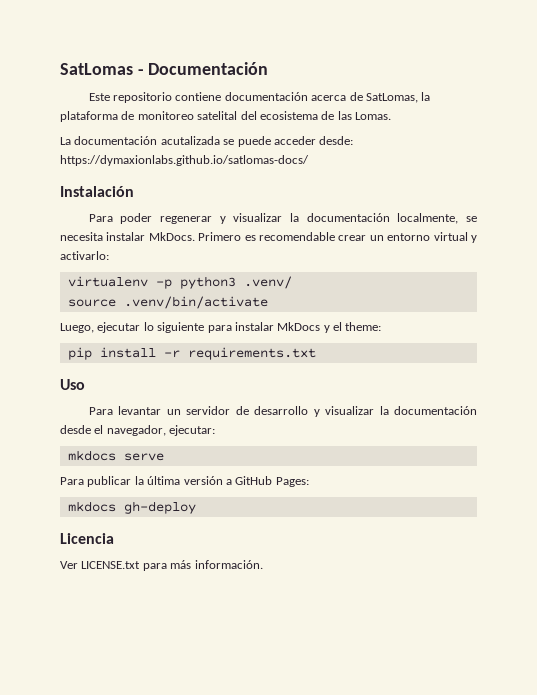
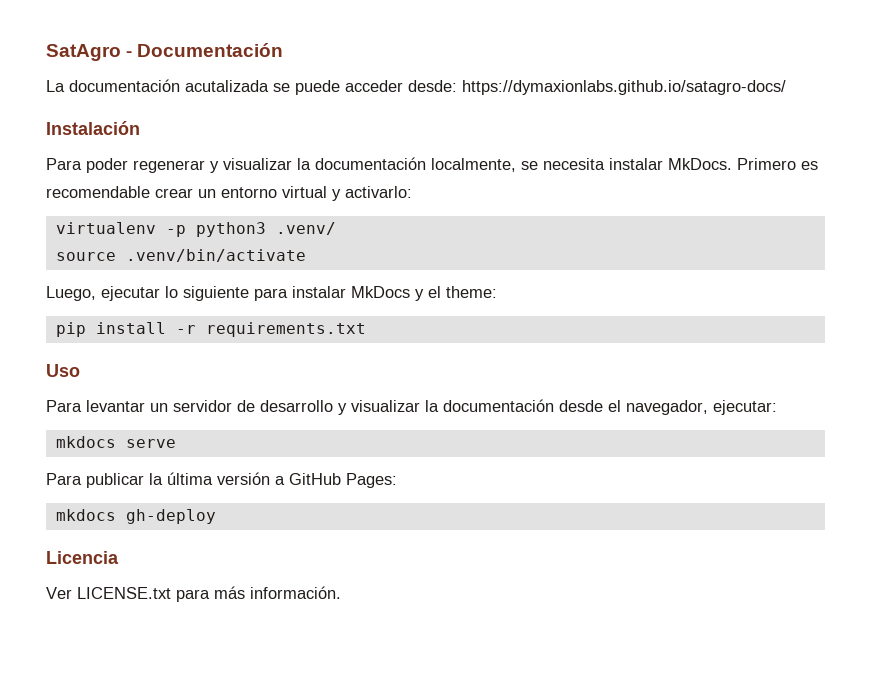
[60,63,133,75] SatLomas -> [46,44,121,61] SatAgro
[88,92,431,103] [60,111,391,122] // Este repositorio contiene documentación acerca de SatLomas, la plataforma de monitoreo satelital del ecosistema de las Lomas. -> (284, 50) none
[60,155,309,166] https://dymaxionlabs.github.io/satlomas-docs/ -> [462,80,786,95] https://dymaxionlabs.github.io/satagro-docs/

